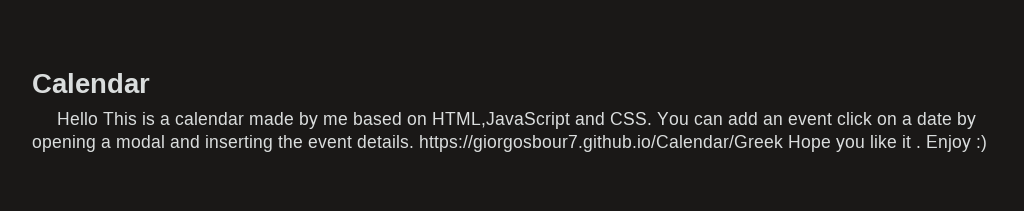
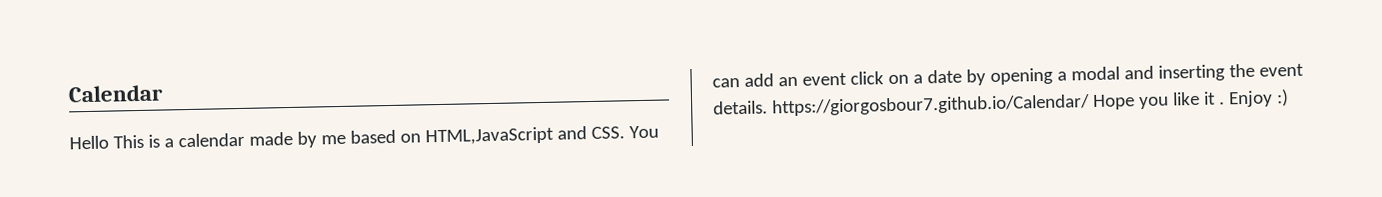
[419,135,783,152] https://giorgosbour7.github.io/Calendar/Greek -> [771,94,1090,117] https://giorgosbour7.github.io/Calendar/

